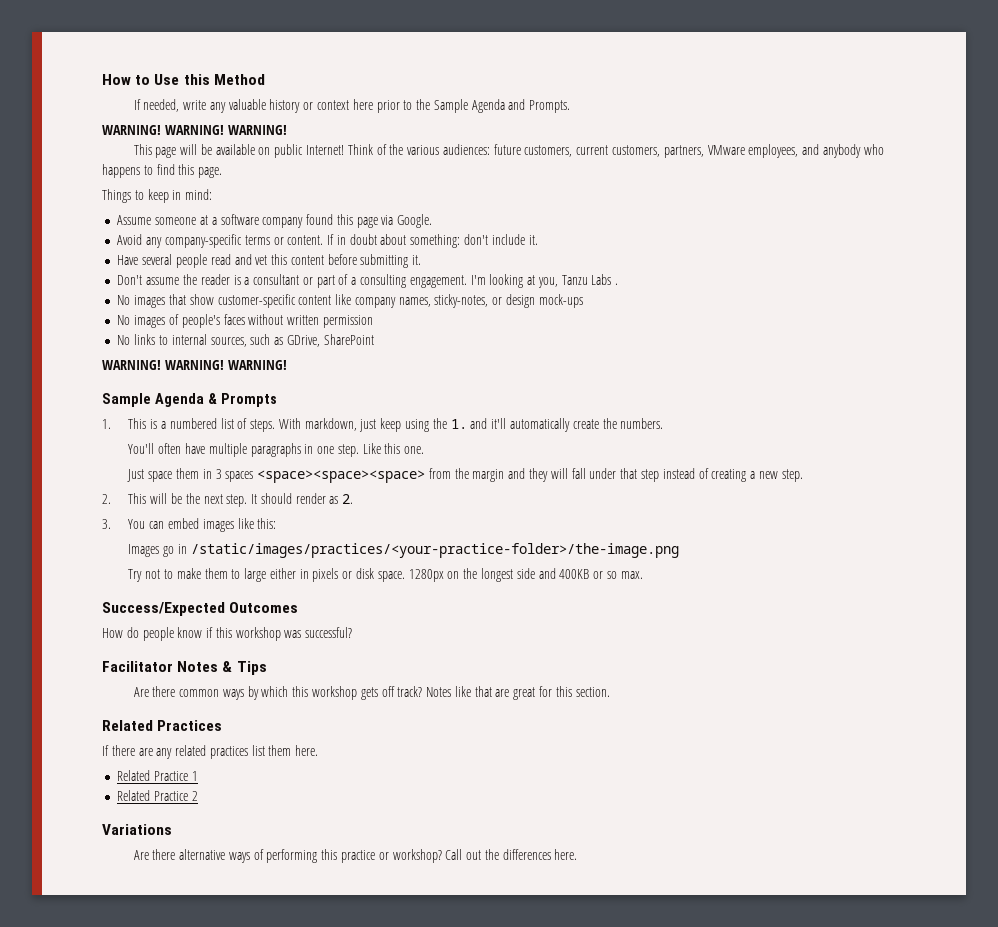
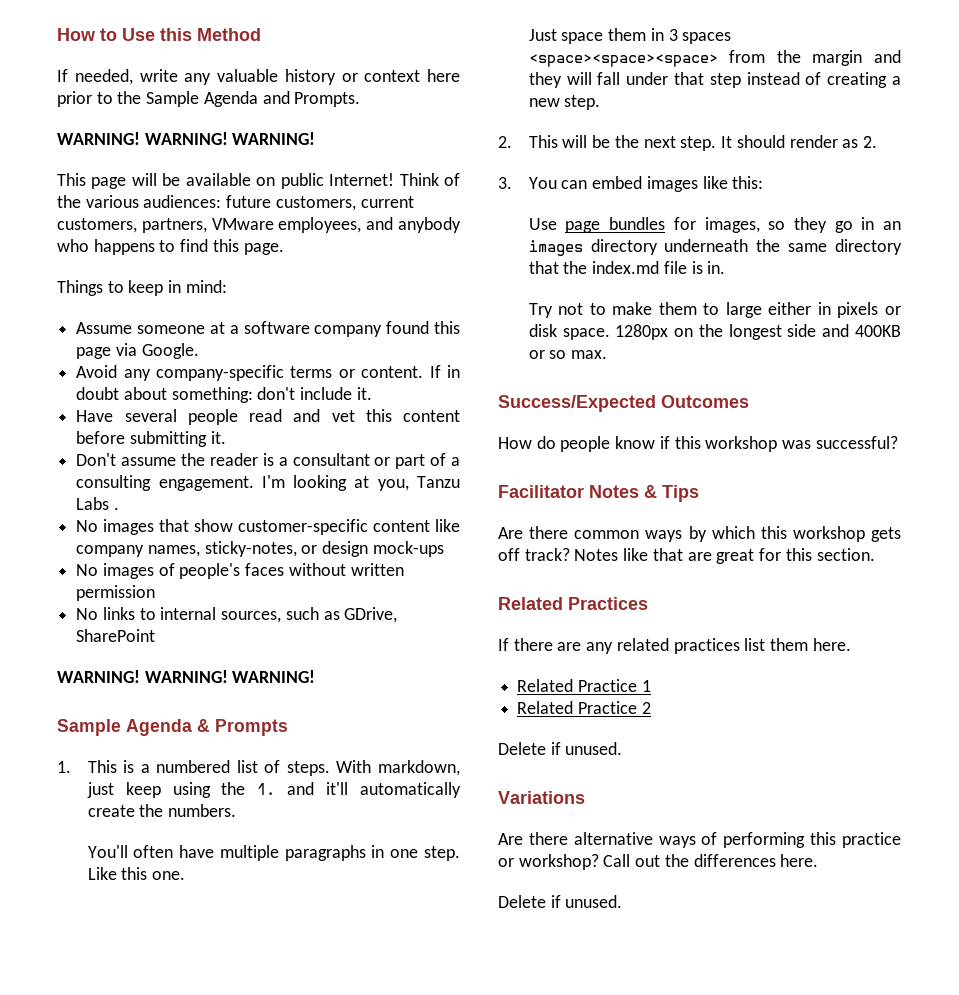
[128,543,679,558] Images go in /static/images/practices/<your-practice-folder>/the-image.png -> [528,217,901,233] [528,239,902,256] [528,261,726,274] Use page bundles for images, so they go in an images directory underneath the same directory that the index.md file is in.
(198, 796) none -> [498,742,623,755] // Delete if unused.
(578, 854) none -> [498,895,623,908] // Delete if unused.

